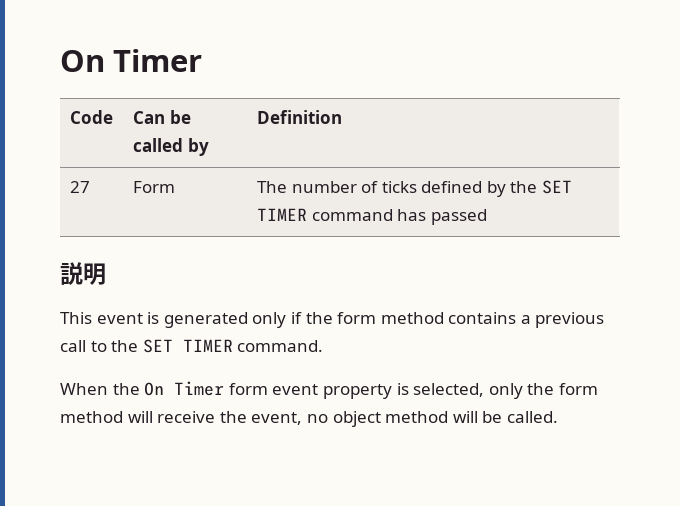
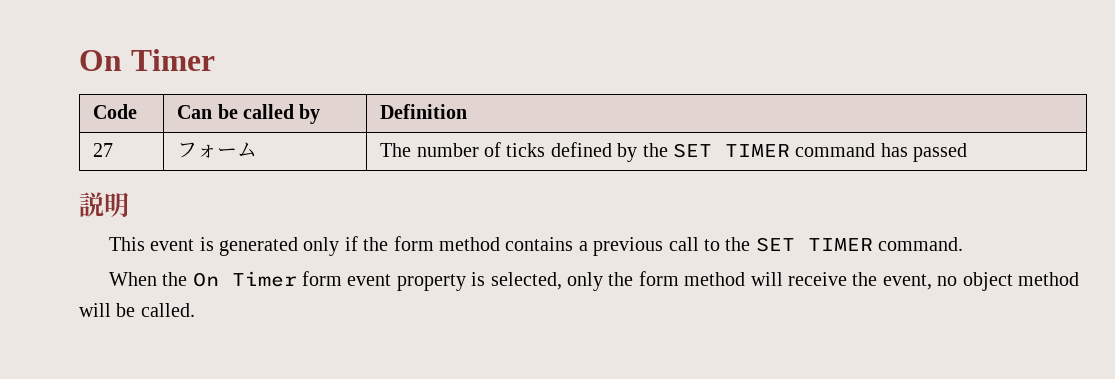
[132,181,175,193] Form -> [177,142,258,158] フォーム

